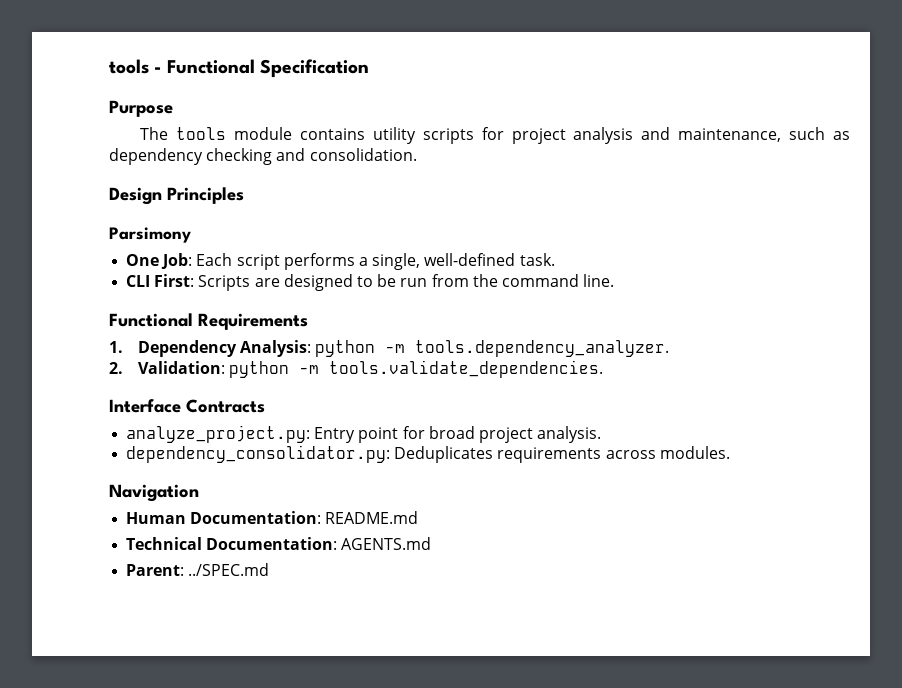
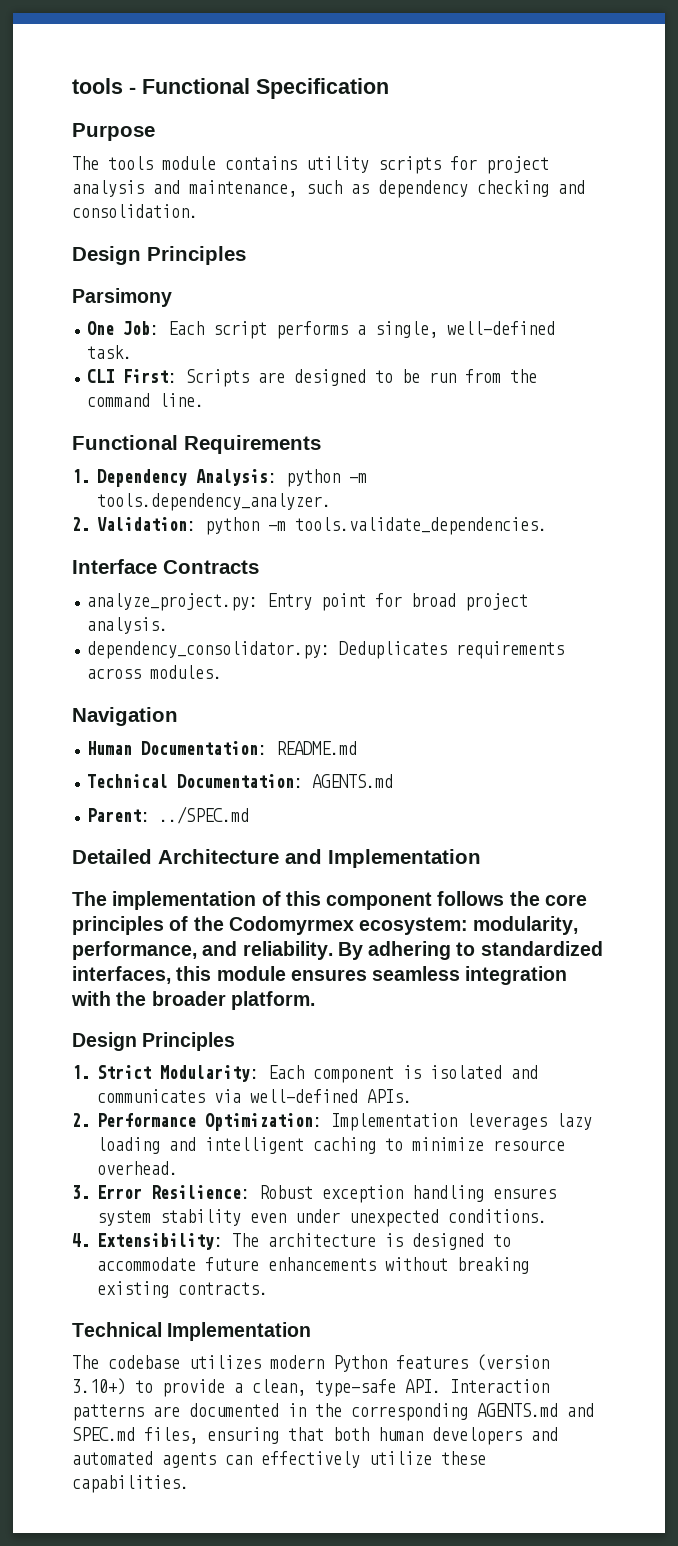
(270, 569) none -> [72,849,481,868] [72,891,587,910] [72,916,579,935] [72,941,603,960] [72,966,568,985] [71,991,315,1010] [72,1032,236,1051] [72,1065,538,1083] [97,1089,412,1103] [72,1113,592,1131] [97,1137,565,1154] [97,1161,178,1175] [72,1185,556,1203] [97,1209,547,1227] [72,1233,511,1250] [97,1257,529,1274] [97,1281,268,1298] [72,1322,312,1341] [72,1354,549,1372] [72,1378,549,1397] [72,1403,594,1421] [72,1427,558,1445] [72,1451,486,1468] [72,1475,189,1493] // Detailed Architecture and Implementation // The implementation of this component follows the core principles of the Codomyrmex ecosystem: modularity, performance, and reliability. By adhering to standardized interfaces, this module ensures seamless integration with the broader platform. // Design Principles // 1. Strict Modularity: Each component is isolated and communicates via well-defined APIs. // 2. Performance Optimization: Implementation leverages lazy loading and intelligent caching to minimize resource overhead. // 3. Error Resilience: Robust exception handling ensures system stability even under unexpected conditions. // 4. Extensibility: The architecture is designed to accommodate future enhancements without breaking existing contracts. // Technical Implementation // The codebase utilizes modern Python features (version 3.10+) to provide a clean, type-safe API. Interaction patterns are documented in the corresponding AGENTS.md and SPEC.md files, ensuring that both human developers and automated agents can effectively utilize these capabilities.

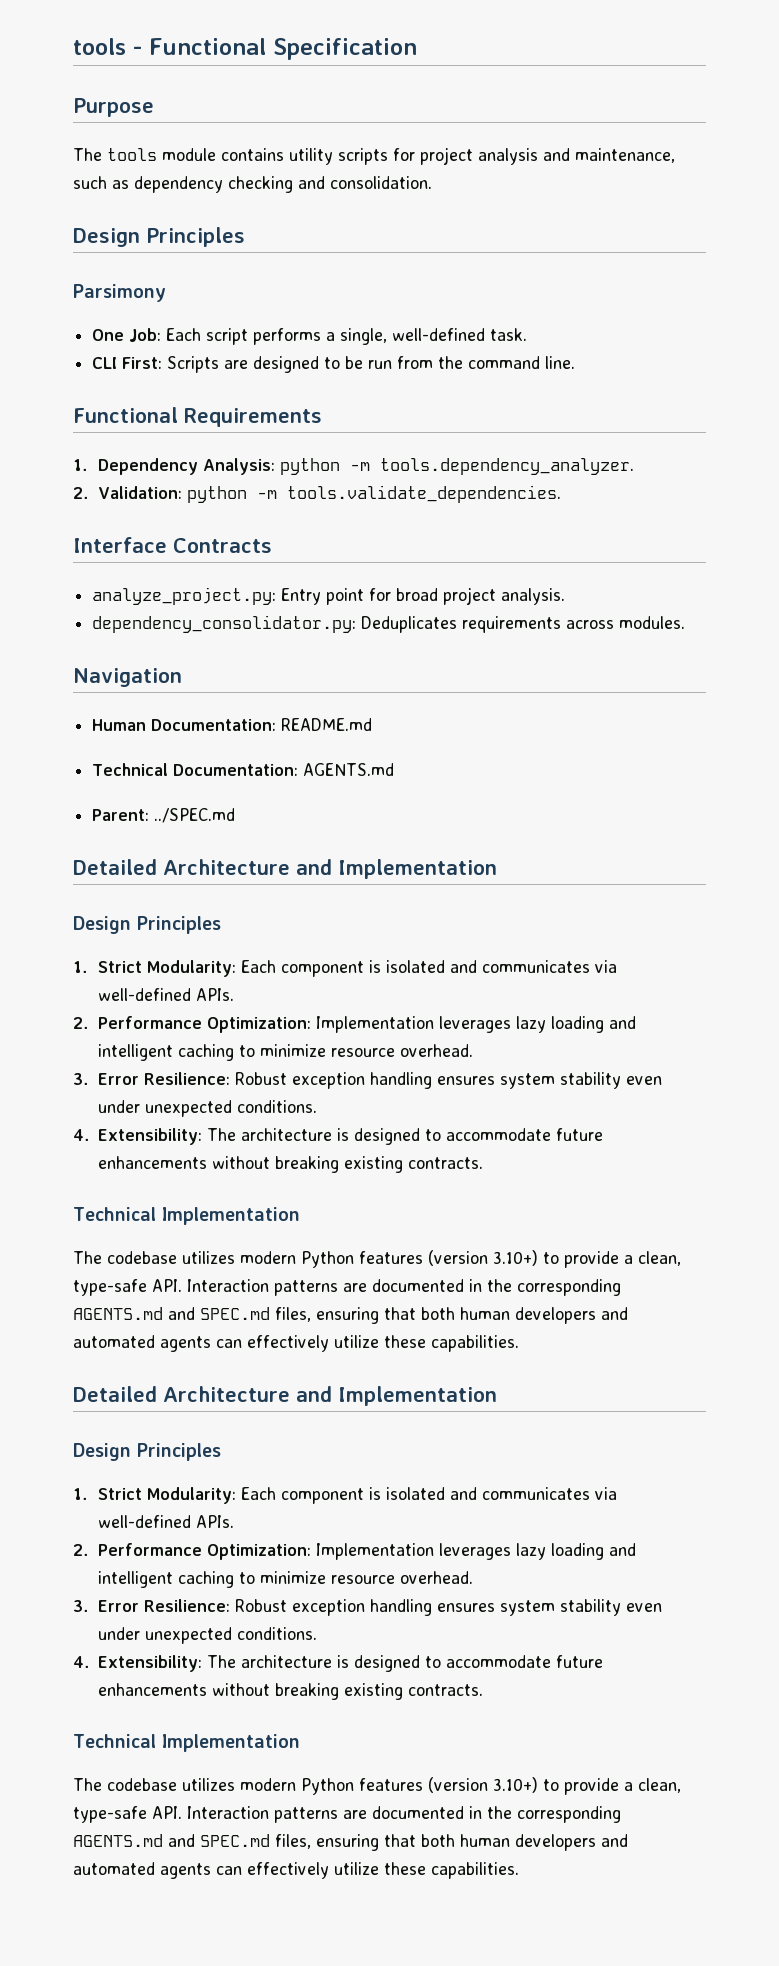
[72,891,587,910] [72,916,579,935] [72,941,603,960] [72,966,568,985] [71,991,315,1010] The implementation of this component follows the core principles of the Codomyrmex ecosystem: modularity, performance, and reliability. By adhering to standardized interfaces, this module ensures seamless integration with the broader platform. -> [73,916,221,934] [73,960,617,977] [97,988,234,1001] [73,1016,636,1033] [97,1044,473,1061] [73,1072,662,1089] [97,1100,317,1117] [73,1128,603,1145] [97,1156,483,1173] [73,1207,300,1225] [73,1250,681,1268] [73,1279,621,1296] [73,1307,628,1324] [73,1335,519,1352] [73,1386,497,1406] Design Principles // 1. Strict Modularity: Each component is isolated and communicates via well-defined APIs. // 2. Performance Optimization: Implementation leverages lazy loading and intelligent caching to minimize resource overhead. // 3. Error Resilience: Robust exception handling ensures system stability even under unexpected conditions. // 4. Extensibility: The architecture is designed to accommodate future enhancements without breaking existing contracts. // Technical Implementation // The codebase utilizes modern Python features (version 3.10+) to provide a clean, type-safe API. Interaction patterns are documented in the corresponding AGENTS.md and SPEC.md files, ensuring that both human developers and automated agents can effectively utilize these capabilities. // Detailed Architecture and Implementation

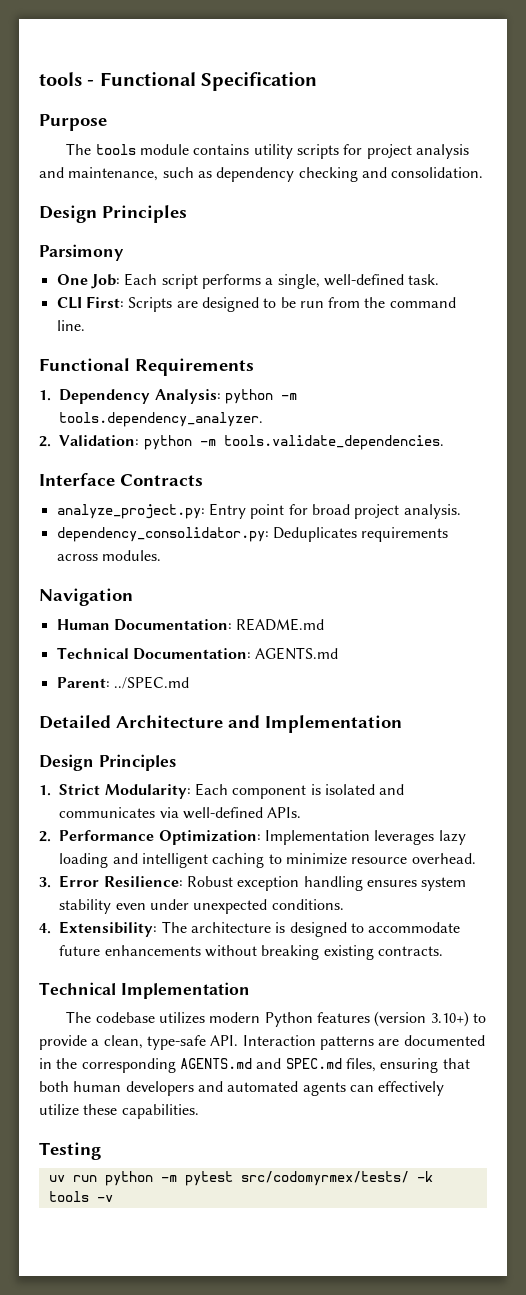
[73,1386,497,1406] [73,1443,221,1461] [73,1487,617,1504] [97,1515,234,1528] [73,1543,636,1560] [97,1571,473,1588] [73,1599,662,1616] [97,1627,317,1644] [73,1655,603,1672] [97,1683,483,1700] [73,1734,300,1752] [73,1777,681,1795] [73,1806,621,1823] [73,1834,628,1851] [73,1862,519,1879] Detailed Architecture and Implementation // Design Principles // 1. Strict Modularity: Each component is isolated and communicates via well-defined APIs. // 2. Performance Optimization: Implementation leverages lazy loading and intelligent caching to minimize resource overhead. // 3. Error Resilience: Robust exception handling ensures system stability even under unexpected conditions. // 4. Extensibility: The architecture is designed to accommodate future enhancements without breaking existing contracts. // Technical Implementation // The codebase utilizes modern Python features (version 3.10+) to provide a clean, type-safe API. Interaction patterns are documented in the corresponding AGENTS.md and SPEC.md files, ensuring that both human developers and automated agents can effectively utilize these capabilities. -> [39,1142,101,1160] [48,1171,433,1186] [48,1191,113,1202] Testing // uv run python -m pytest src/codomyrmex/tests/ -k tools -v

